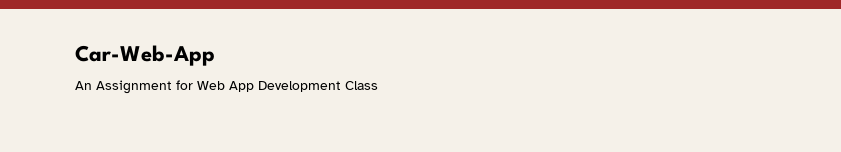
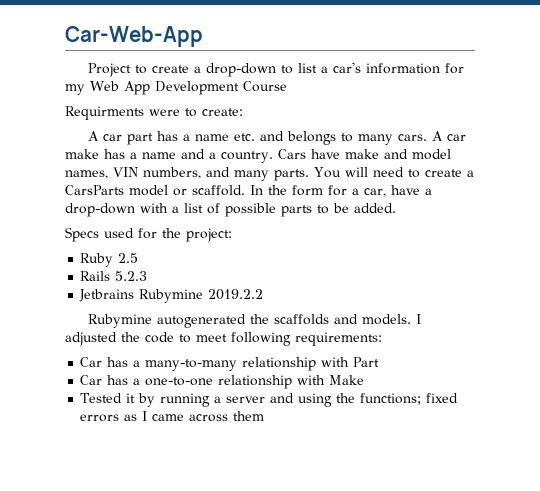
[75,80,378,94] An Assignment for Web App Development Class -> [87,62,464,77] [65,81,287,95] [65,106,243,120] [87,131,466,145] [65,149,451,163] [65,167,474,181] [65,185,432,197] [65,203,396,217] [65,227,232,242] [80,253,139,267] [80,271,148,281] [79,289,264,303] [87,314,421,328] [65,332,382,346] [80,357,380,371] [80,375,365,389] [80,393,459,407] [80,411,265,422] Project to create a drop-down to list a car's information for my Web App Development Course // Requirments were to create: // A car part has a name etc. and belongs to many cars. A car make has a name and a country. Cars have make and model names, VIN numbers, and many parts. You will need to create a CarsParts model or scaffold. In the form for a car, have a drop-down with a list of possible parts to be added. // Specs used for the project: // Ruby 2.5 // Rails 5.2.3 // Jetbrains Rubymine 2019.2.2 // Rubymine autogenerated the scaffolds and models. I adjusted the code to meet following requirements: // Car has a many-to-many relationship with Part // Car has a one-to-one relationship with Make // Tested it by running a server and using the functions; fixed errors as I came across them

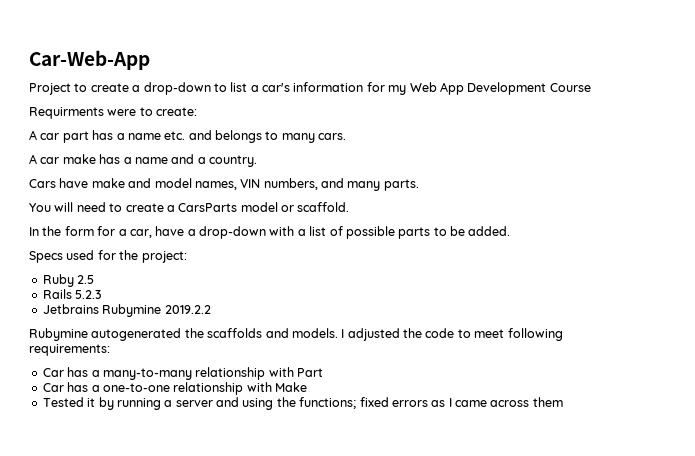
(427, 137) none -> (347, 136) //
(273, 157) none -> (257, 161) //
(309, 175) none -> (419, 185) //
(245, 190) none -> (350, 207) //

